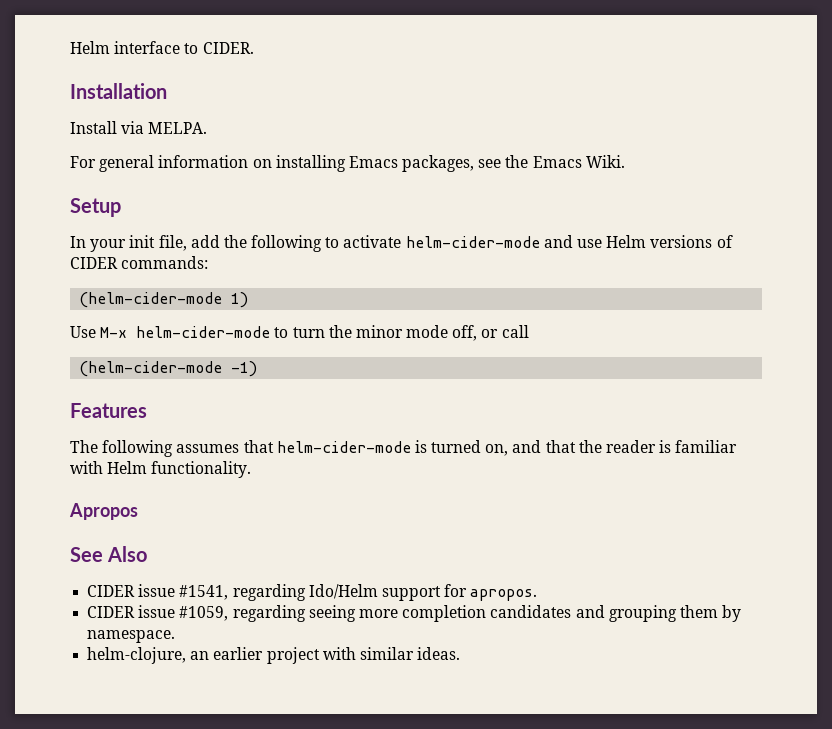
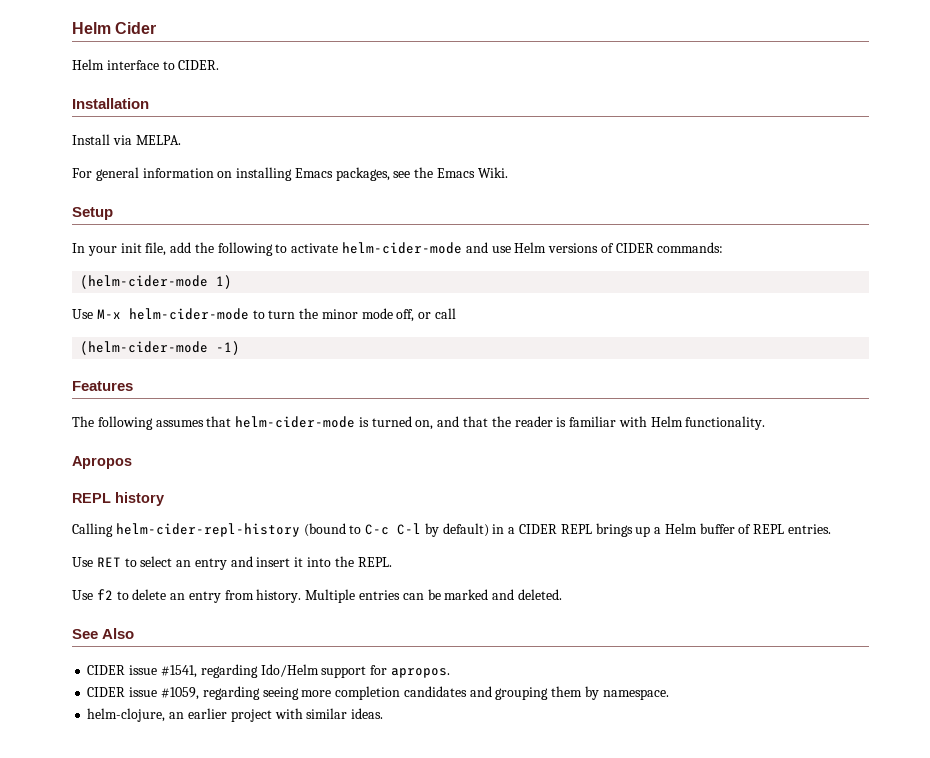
[70,41,110,54] Helm -> [72,22,157,34] [72,59,104,70] Helm Cider // Helm
(138, 511) none -> [72,492,164,506] [72,523,832,537] [72,556,392,570] [72,589,562,603] // REPL history // Calling helm-cider-repl-history (bound to C-c C-l by default) in a CIDER REPL brings up a Helm buffer of REPL entries. // Use RET to select an entry and insert it into the REPL. // Use f2 to delete an entry from history. Multiple entries can be marked and deleted.

